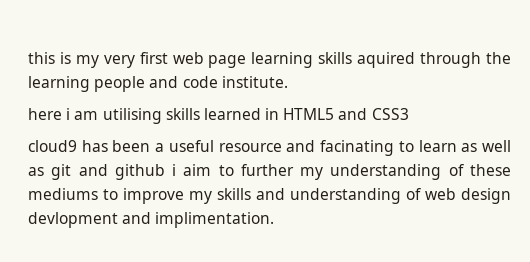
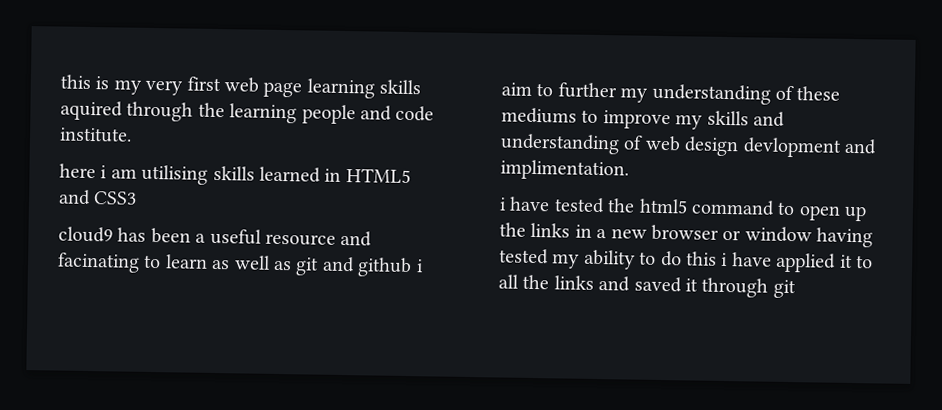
(275, 220) none -> [499,196,868,222] [499,222,874,248] [499,248,873,273] [498,274,796,299] // i have tested the html5 command to open up the links in a new browser or window having tested my ability to do this i have applied it to all the links and saved it through git

